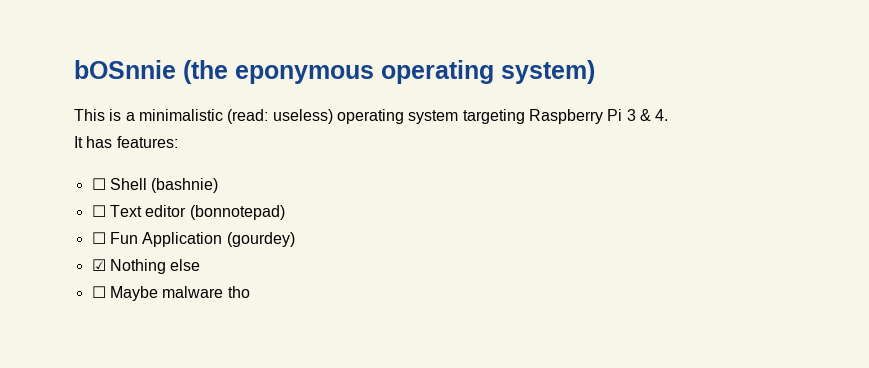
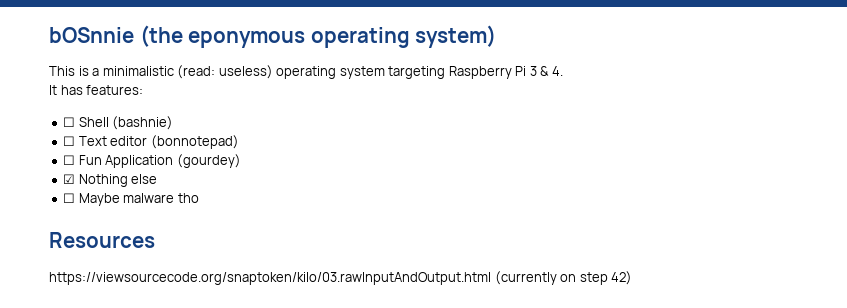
(250, 292) none -> [49,232,155,248] [49,271,633,285] // Resources // https://viewsourcecode.org/snaptoken/kilo/03.rawInputAndOutput.html (currently on step 42)

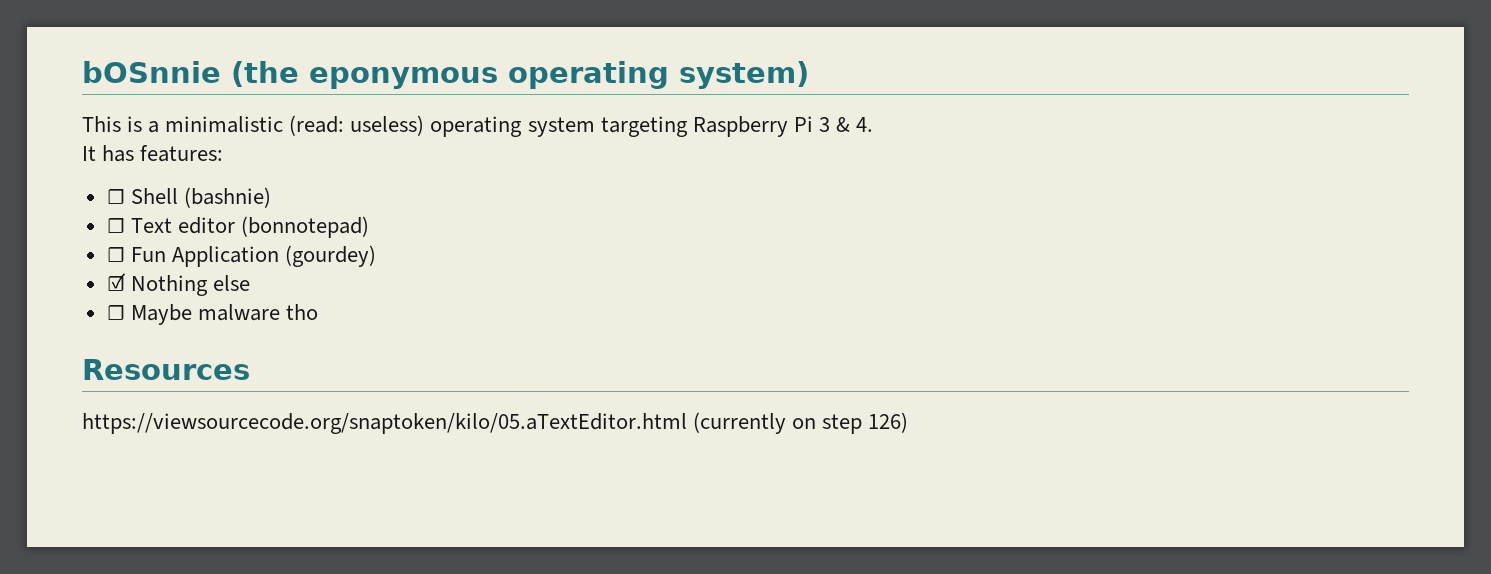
[49,272,491,285] https://viewsourcecode.org/snaptoken/kilo/03.rawInputAndOutput.html -> [82,413,687,434] https://viewsourcecode.org/snaptoken/kilo/05.aTextEditor.html
[611,271,633,285] 42) -> [868,412,909,433] 126)

